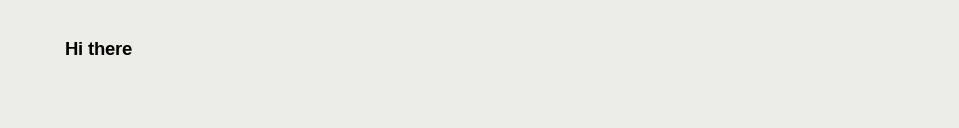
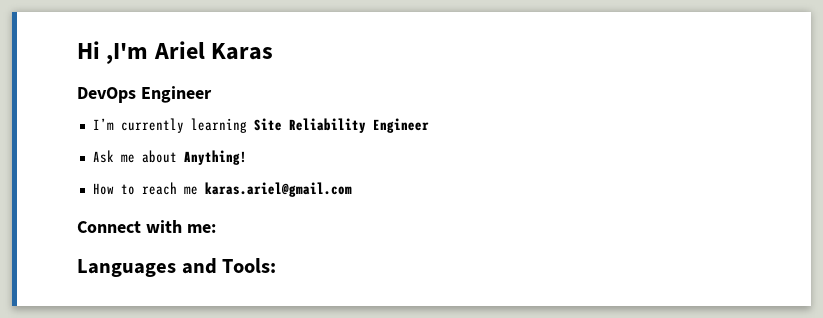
[88,42,132,55] there -> [106,41,274,64] [77,86,212,103] [92,118,429,133] [92,150,247,165] [92,182,352,197] [77,220,216,233] [77,258,277,277] ,I'm Ariel Karas // DevOps Engineer // I’m currently learning Site Reliability Engineer // Ask me about Anything! // How to reach me karas.ariel@gmail.com // Connect with me: // Languages and Tools:

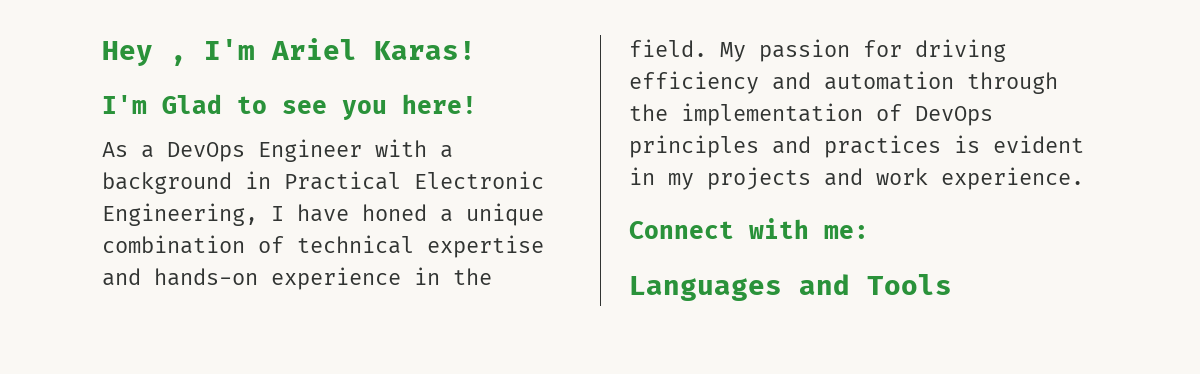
[77,41,274,64] [77,86,212,103] [92,118,429,133] [92,150,247,165] [92,182,352,197] Hi ,I'm Ariel Karas // DevOps Engineer // I’m currently learning Site Reliability Engineer // Ask me about Anything! // How to reach me karas.ariel@gmail.com -> [102,38,476,66] [102,94,477,120] [102,139,453,162] [102,171,544,194] [102,203,544,226] [102,235,544,258] [102,267,492,290] [629,39,1006,62] [629,71,1058,94] [629,103,993,126] [629,135,1084,158] [629,167,1084,190] Hey , I'm Ariel Karas! // I'm Glad to see you here! // As a DevOps Engineer with a background in Practical Electronic Engineering, I have honed a unique combination of technical expertise and hands-on experience in the field. My passion for driving efficiency and automation through the implementation of DevOps principles and practices is evident in my projects and work experience.
[222,258,277,273] Tools: -> [867,274,952,295] Tools

